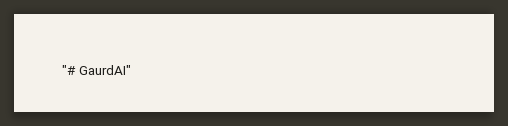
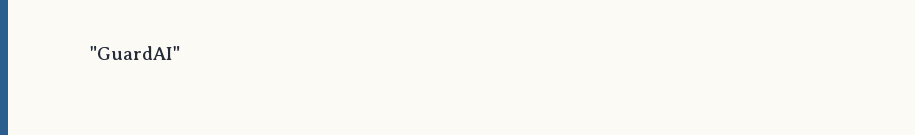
[62,65,131,75] "# GaurdAI" -> [90,46,180,60] "GuardAI"

